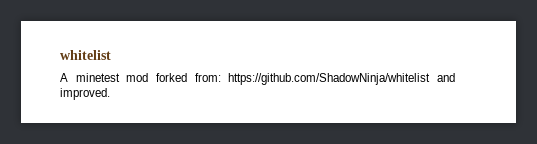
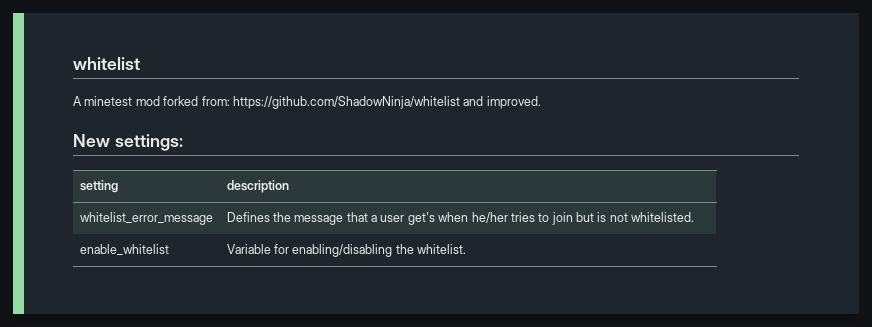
(110, 94) none -> [73,134,183,151] [79,180,118,193] [226,180,289,193] [79,212,213,225] [226,212,695,225] [79,244,169,255] [226,244,467,257] // New settings: // setting | description // whitelist_error_message | Defines the message that a user get's when he/her tries to join but is not whitelisted. // enable_whitelist | Variable for enabling/disabling the whitelist.

